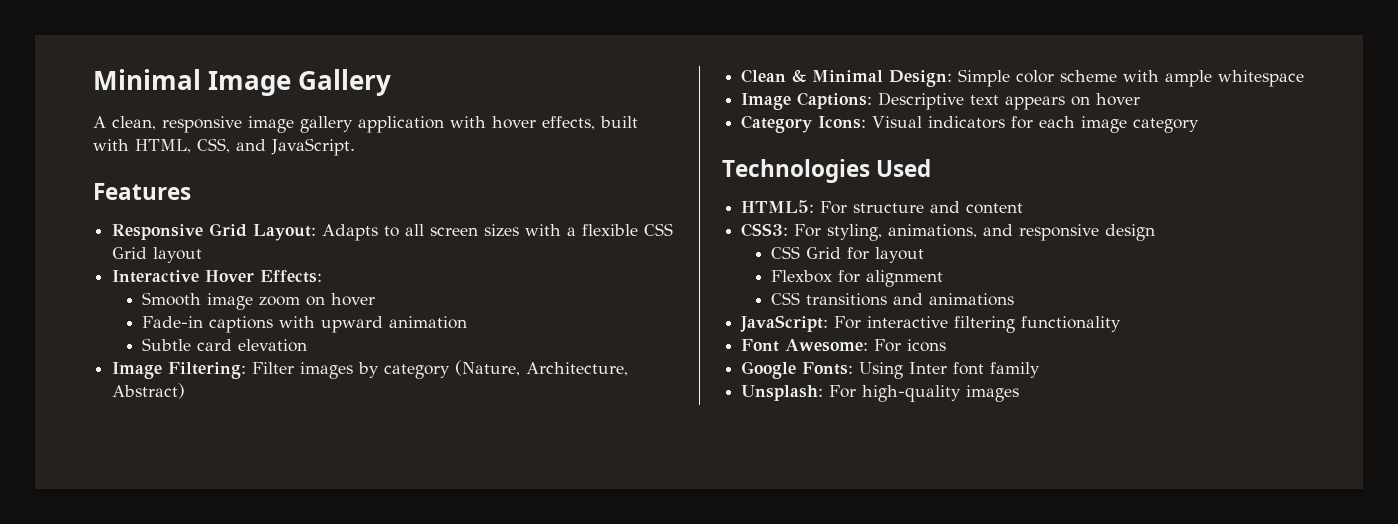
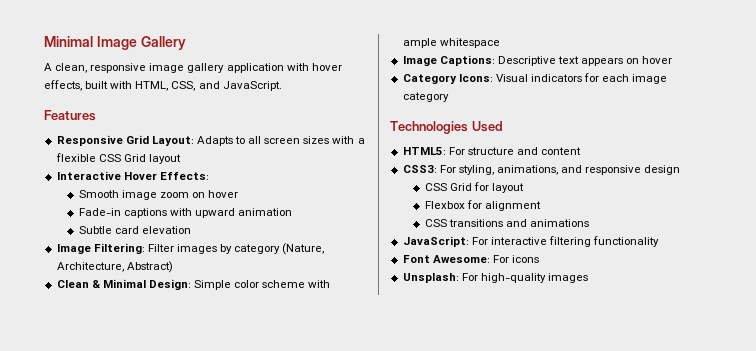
[741,361,1041,379] // Google Fonts: Using Inter font family -> (539, 259) none

